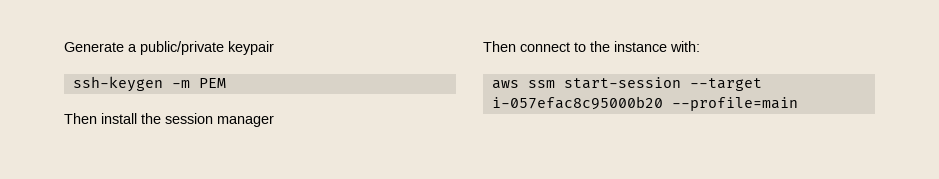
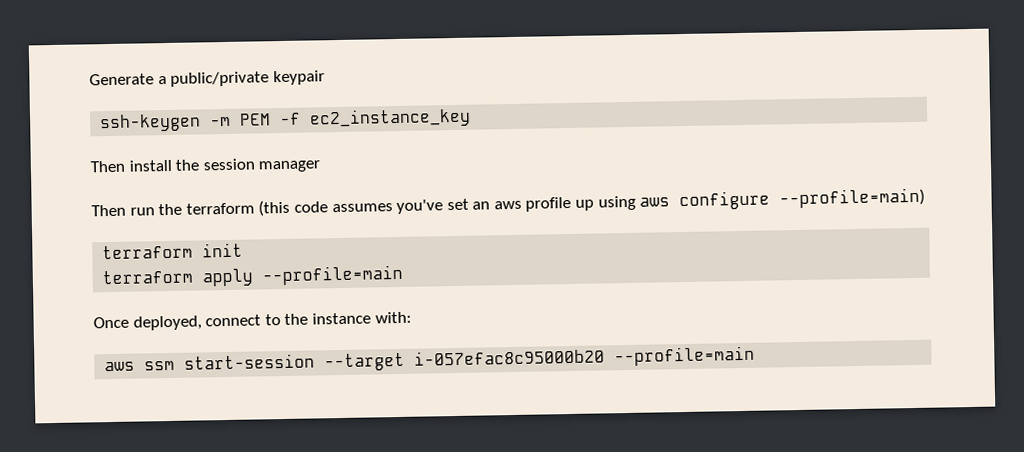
(226, 83) none -> [279,107,472,129] -f ec2_instance_key
(516, 46) none -> [129,187,926,217] [102,242,244,260] [102,264,404,287] [93,315,202,331] run the terraform (this code assumes you've set an aws profile up using aws configure --profile=main) // terraform init // terraform apply --profile=main // Once deployed,

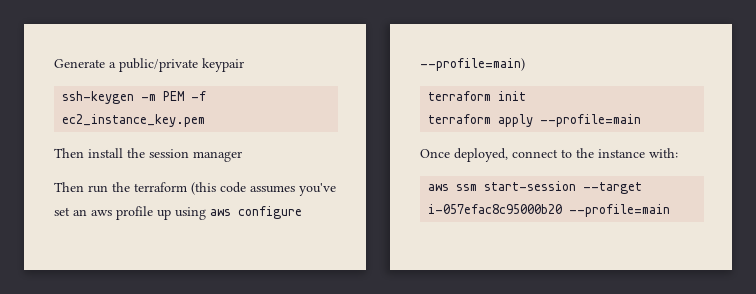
[309,107,472,129] ec2_instance_key -> [62,114,206,127] ec2_instance_key.pem

